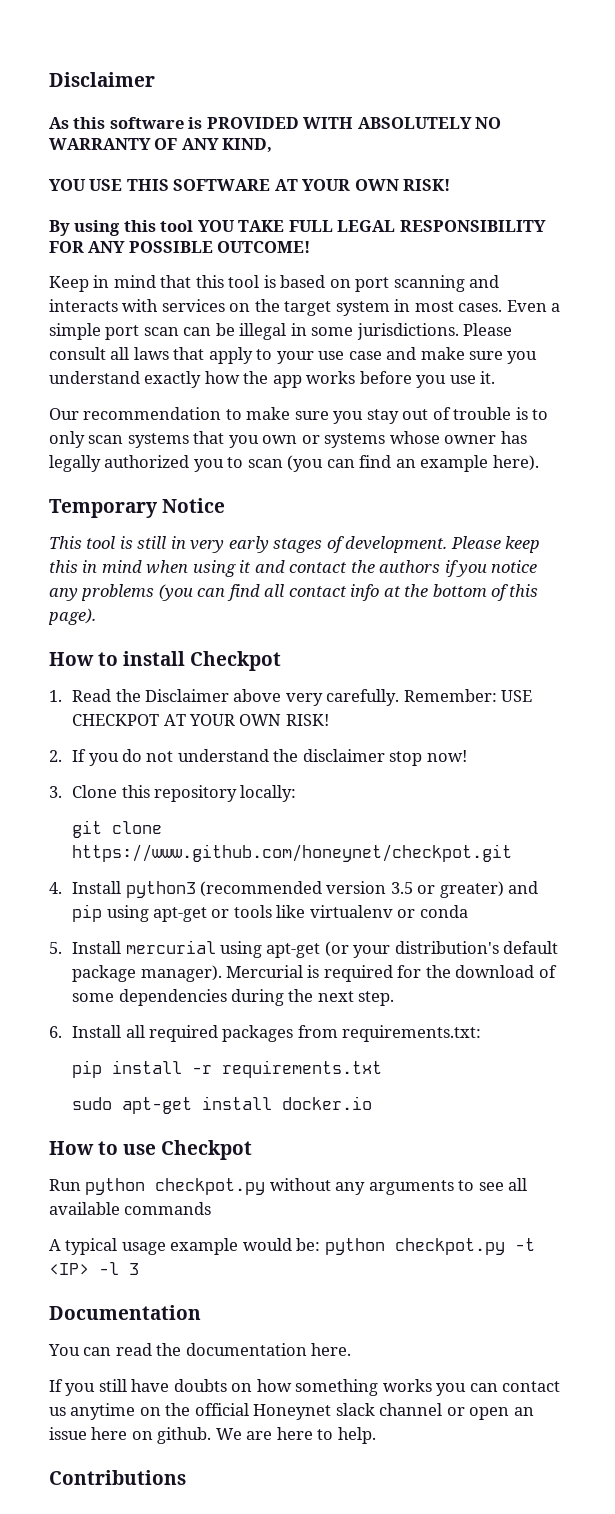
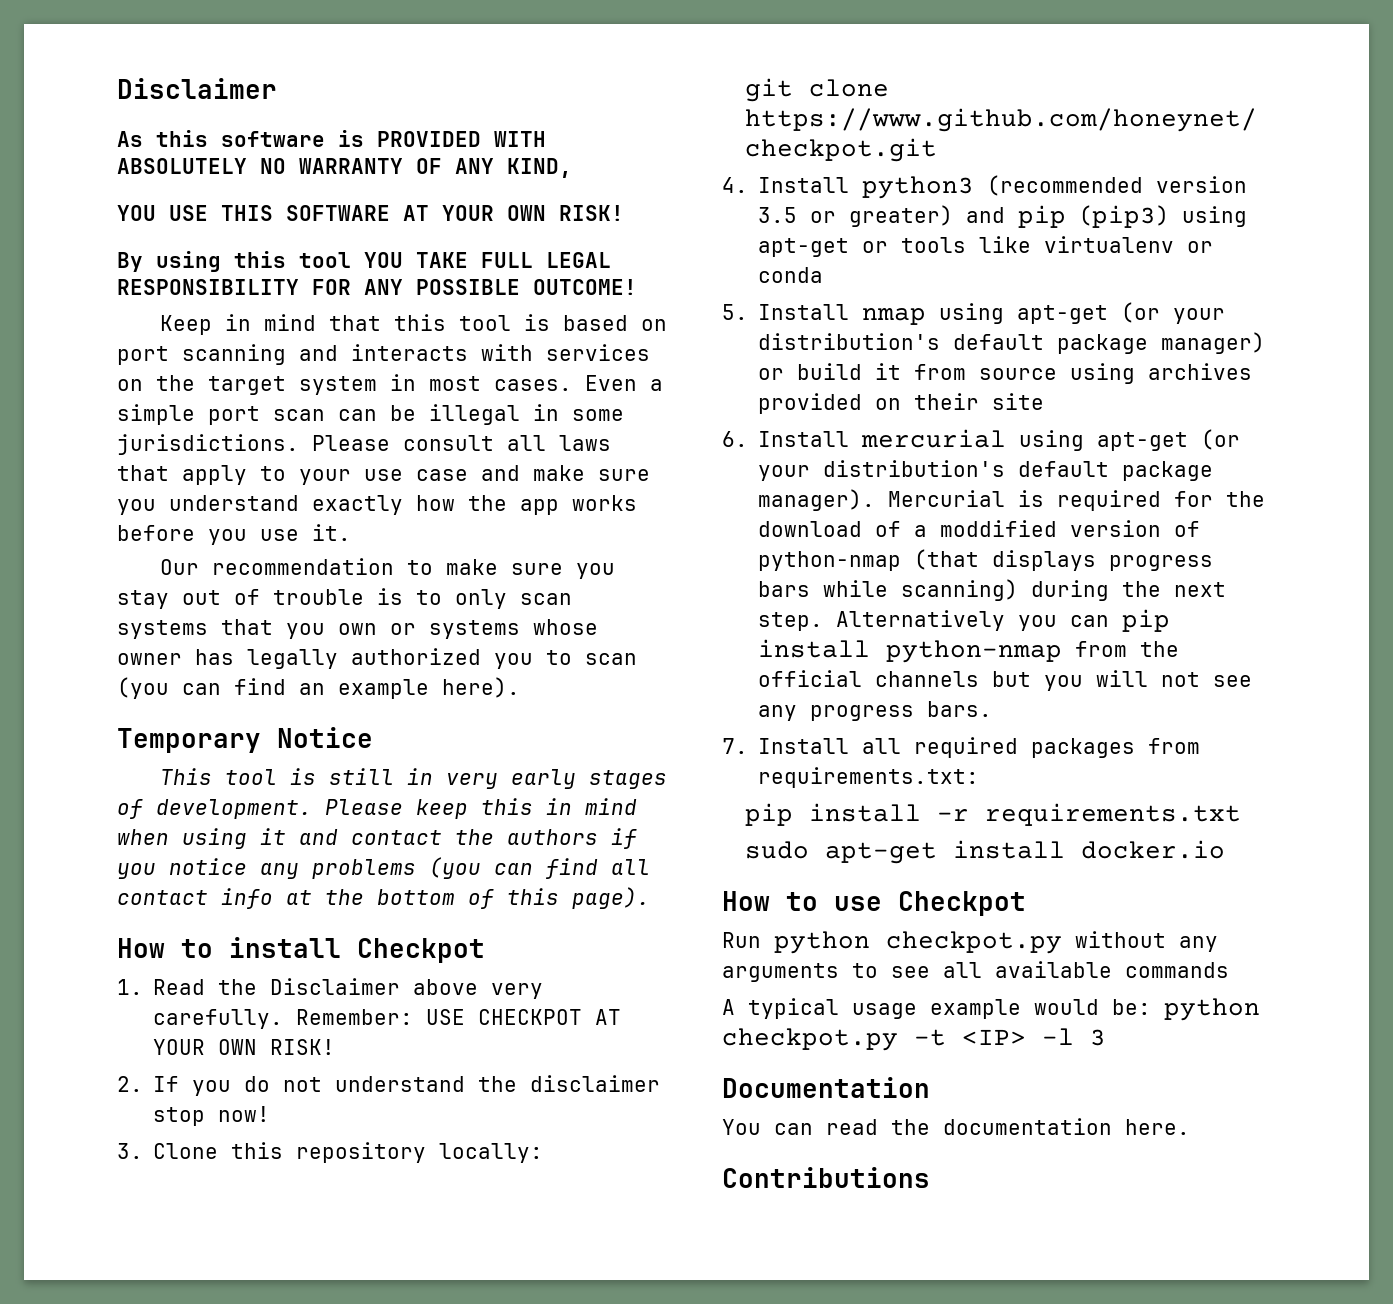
(103, 913) none -> [1079,205,1170,228] (pip3)
(122, 947) none -> [862,302,1226,325] [758,332,1266,354] [758,363,1253,384] [758,393,1045,414] [722,431,850,447] nmap using apt-get (or your distribution's default package manager) or build it from source using archives provided on their site // 6. Install
[72,989,395,1006] [49,1026,62,1038] some dependencies during the next step. // 6. -> [914,520,1201,537] [758,549,1214,571] [758,579,1227,601] [758,609,1171,632] [758,639,1180,663] [758,670,1253,691] [758,701,993,721] [722,738,748,754] a moddified version of python-nmap (that displays progress bars while scanning) during the next step. Alternatively you can pip install python-nmap from the official channels but you will not see any progress bars. // 7.
[49,1379,561,1396] [49,1403,534,1420] [49,1427,376,1444] // If you still have doubts on how something works you can contact us anytime on the official Honeynet slack channel or open an issue here on github. We are here to help. -> (1190, 1127) none

